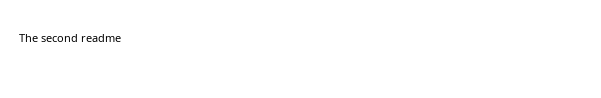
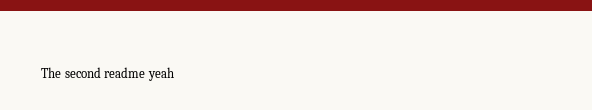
(121, 38) none -> [147,67,174,81] yeah

